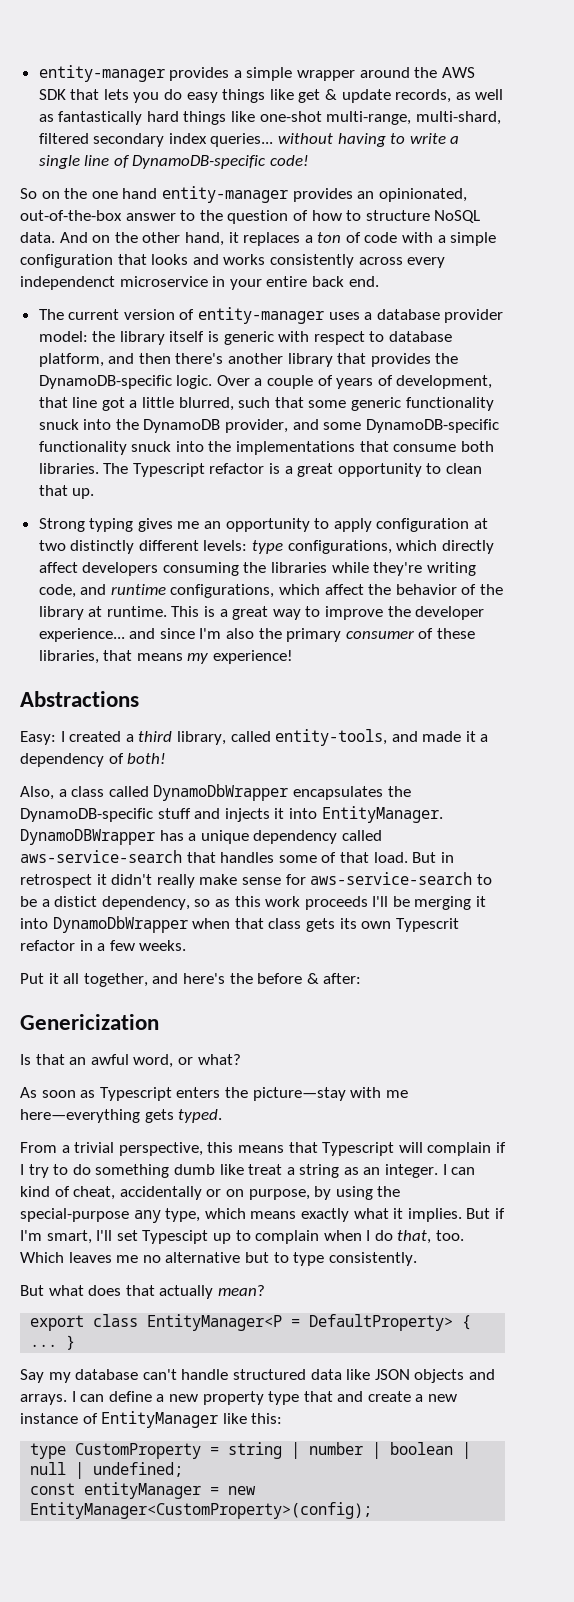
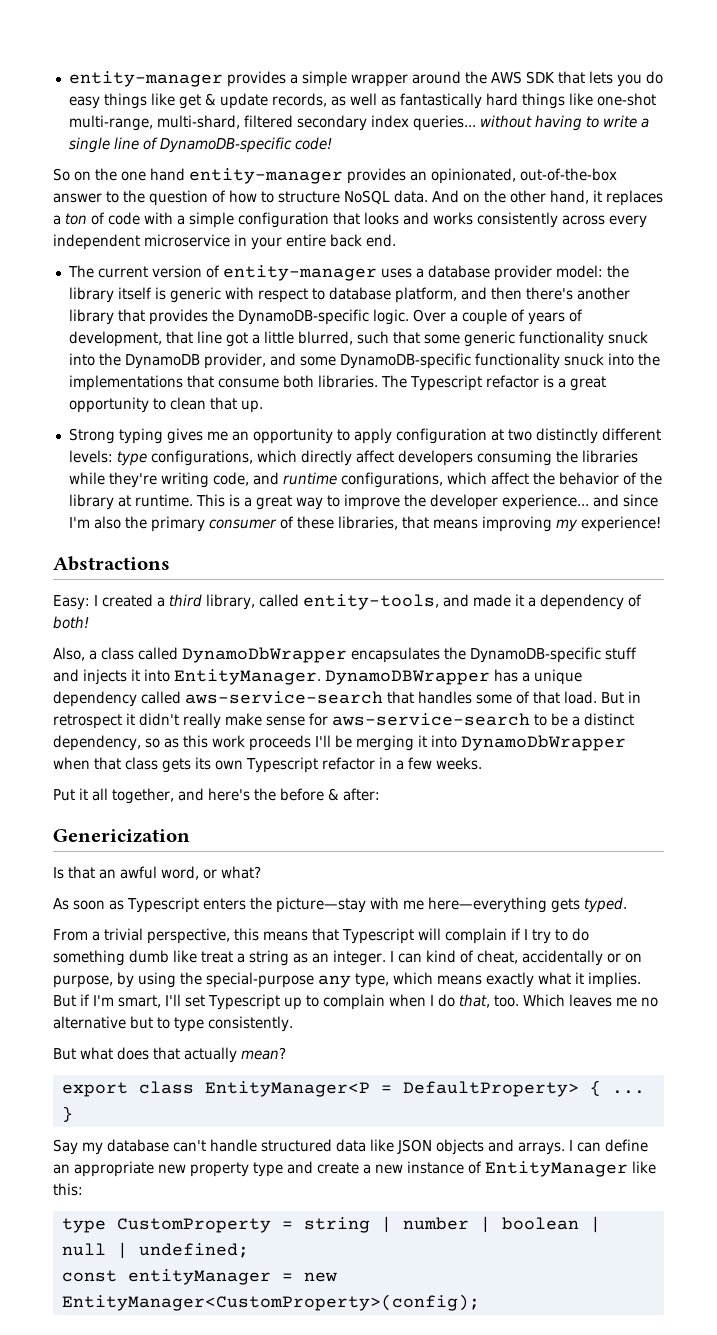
[20,276,115,290] independenct -> [53,234,140,250] independent
(183, 657) none -> [481,516,552,532] improving
[54,896,98,907] distict -> [584,713,634,726] distinct
[395,918,459,932] Typescrit -> [246,757,318,773] Typescript
[142,1230,209,1244] Typescipt -> [208,994,280,1010] Typescript
[156,1394,165,1402] a -> [53,1161,154,1177] an appropriate
[303,1391,333,1402] that -> (283, 1169) none

